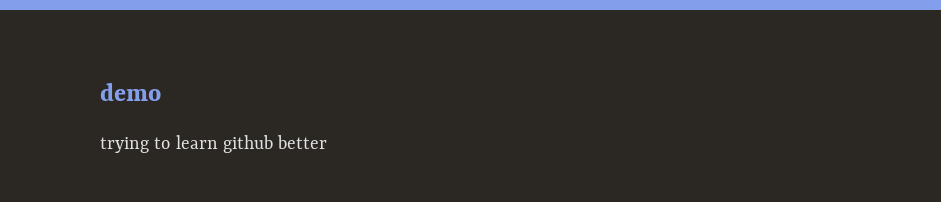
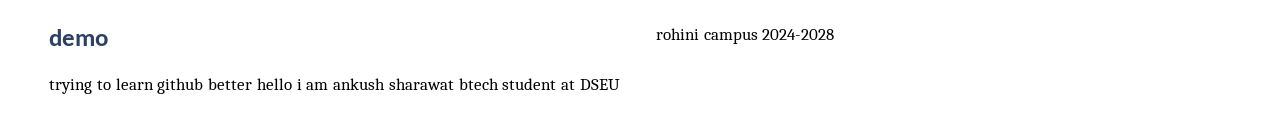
(328, 142) none -> [256,78,620,90] [656,28,835,44] hello i am ankush sharawat btech student at DSEU rohini campus 2024-2028

